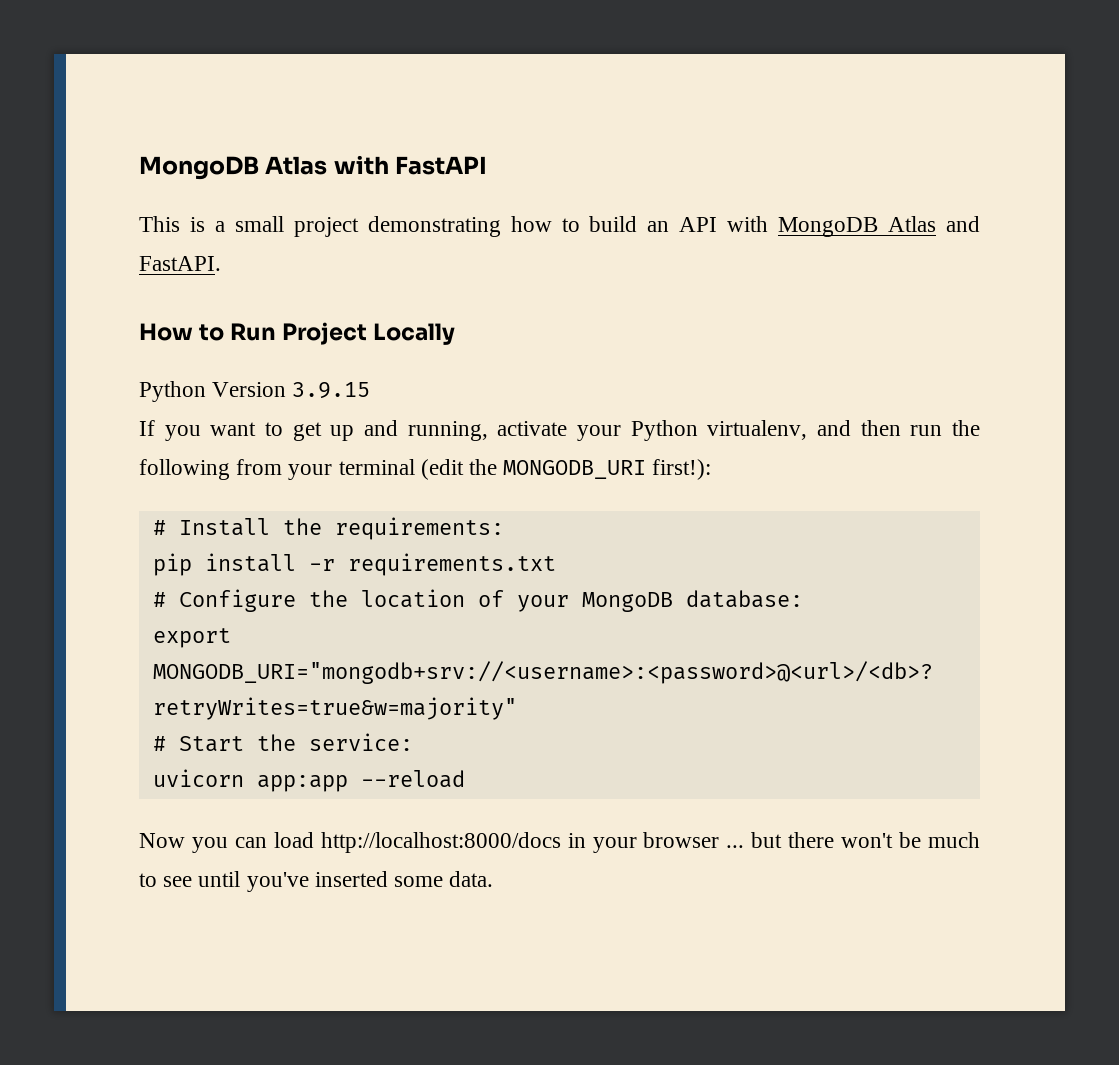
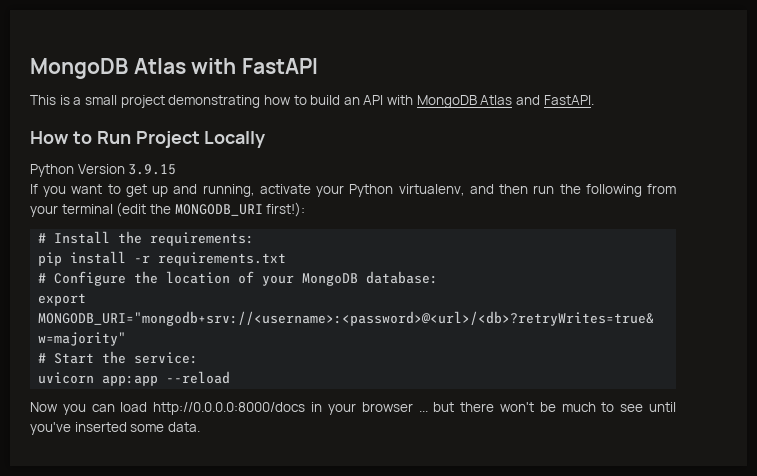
[320,832,561,853] http://localhost:8000/docs -> [153,402,306,415] http://0.0.0.0:8000/docs

